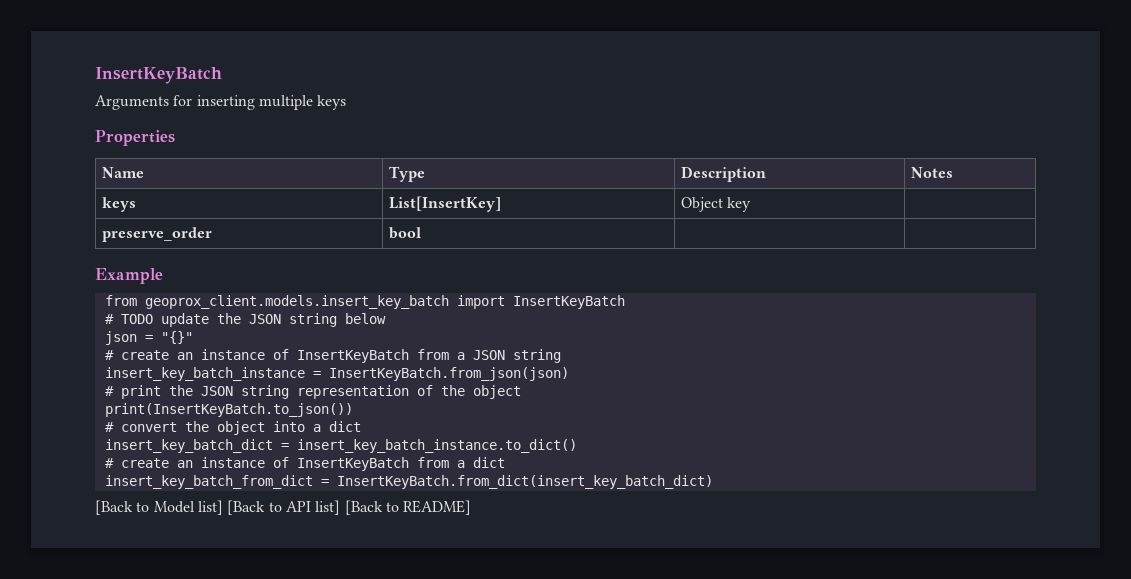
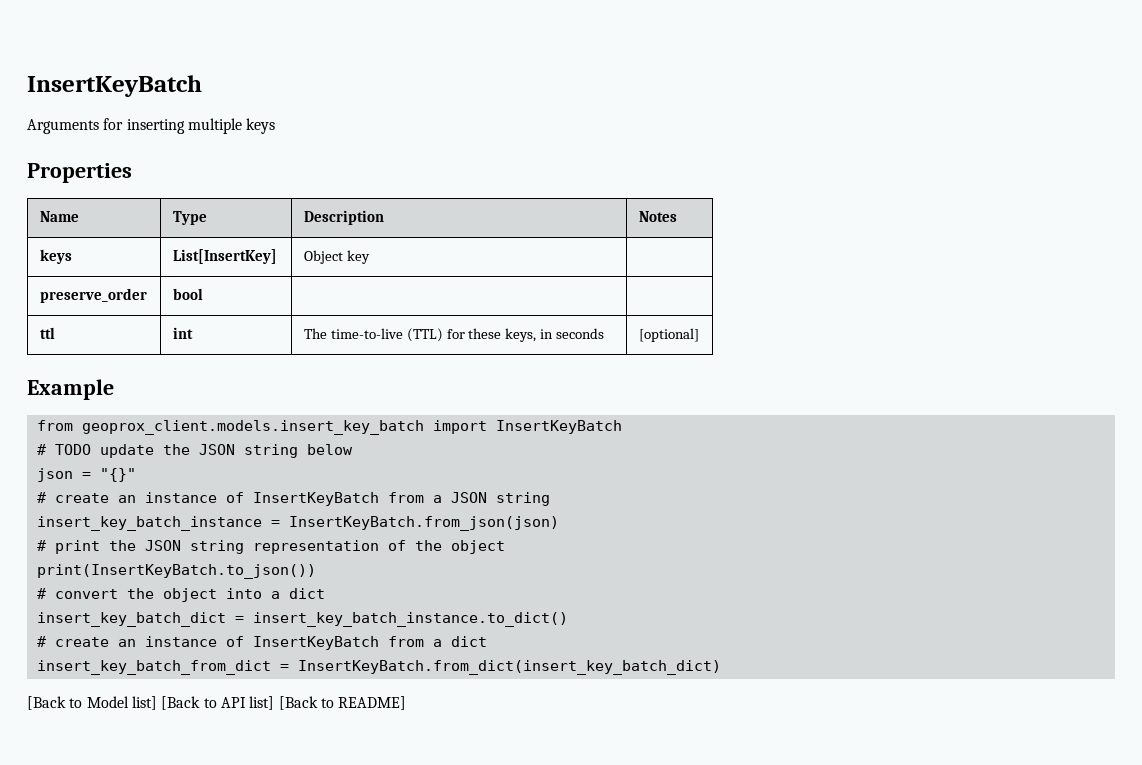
(421, 233) none -> [39,327,55,339] [172,327,193,339] [303,328,605,342] [638,328,699,342] // ttl | int | The time-to-live (TTL) for these keys, in seconds | [optional]

